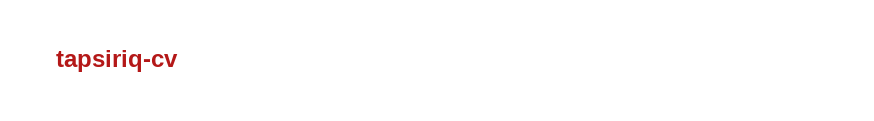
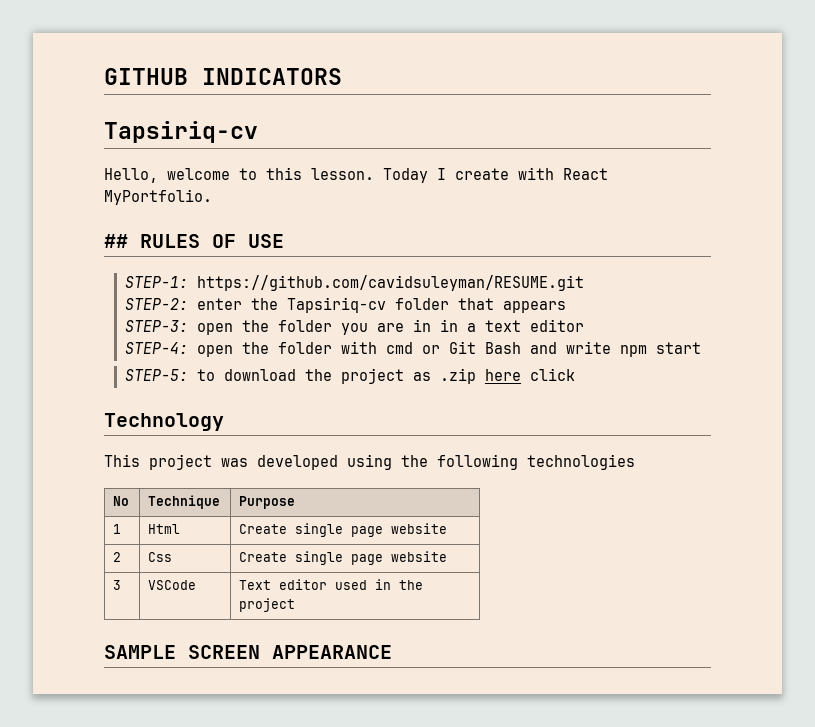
[56,50,178,72] tapsiriq-cv -> [104,68,342,85] [104,121,258,143] [104,167,608,183] [104,189,212,205] [104,234,284,248] [124,275,584,291] [124,297,566,313] [124,319,584,335] [124,341,701,357] [124,368,575,384] [104,413,224,431] [104,454,635,470] [113,496,130,506] [148,495,221,509] [239,496,296,509] [113,524,122,534] [148,524,181,534] [239,523,448,537] [113,552,122,562] [148,552,173,562] [239,551,448,565] [113,580,122,590] [148,580,197,590] [239,579,424,590] [239,598,296,612] [104,645,392,659] GITHUB INDICATORS // Tapsiriq-cv // Hello, welcome to this lesson. Today I create with React MyPortfolio. // ## RULES OF USE // STEP-1: https://github.com/cavidsuleyman/RESUME.git // STEP-2: enter the Tapsiriq-cv folder that appears // STEP-3: open the folder you are in in a text editor // STEP-4: open the folder with cmd or Git Bash and write npm start // STEP-5: to download the project as .zip here click // Technology // This project was developed using the following technologies // No | Technique | Purpose // 1 | Html | Create single page website // 2 | Css | Create single page website // 3 | VSCode | Text editor used in the project // SAMPLE SCREEN APPEARANCE

